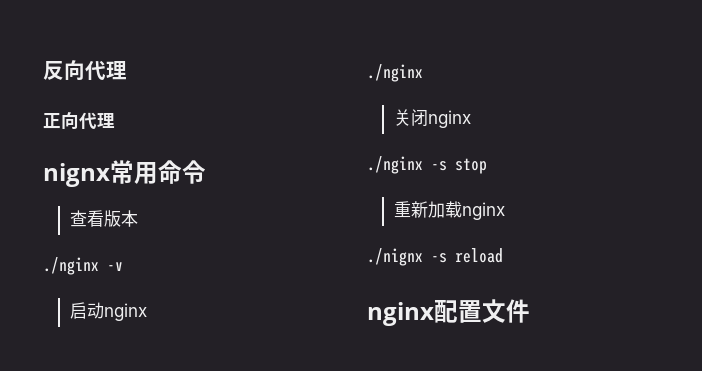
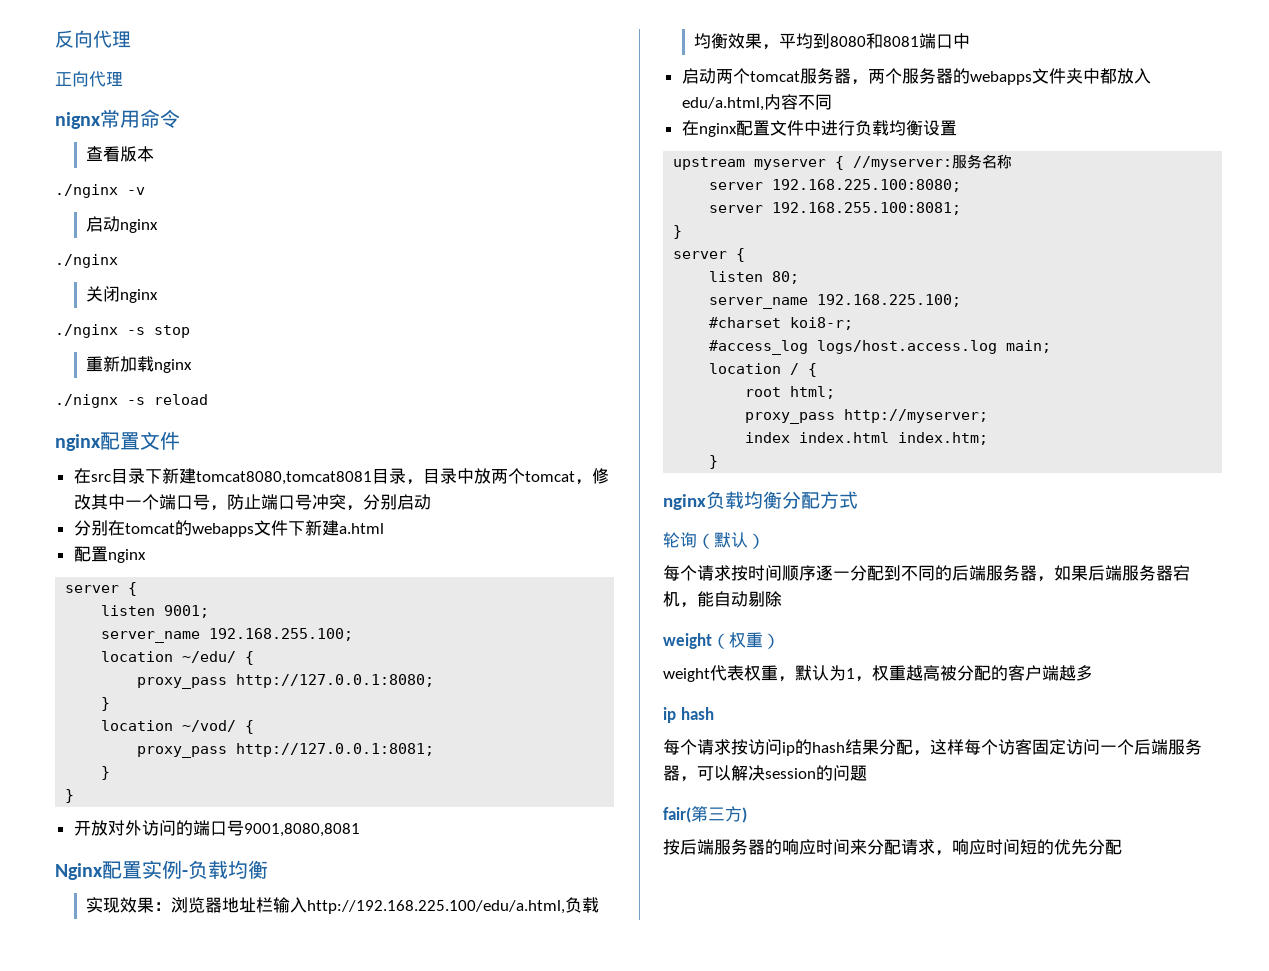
(530, 311) none -> [73,468,609,485] [73,494,431,511] [73,520,384,537] [73,546,146,563] [65,582,138,596] [101,605,210,618] [101,628,354,643] [101,651,255,665] [137,674,435,689] [101,697,111,711] [101,720,255,734] [137,743,435,758] [101,766,111,780] [65,789,75,803] [73,820,360,837] [55,860,268,880] [86,897,600,914] [694,33,971,50] [681,68,1151,85] [681,94,832,111] [681,120,957,137] [673,154,1013,170] [709,179,962,192] [709,202,962,215] [673,225,683,239] [673,248,746,262] [709,271,800,284] [709,294,962,309] [709,317,854,330] [709,340,1052,355] [709,363,818,377] [745,386,836,399] [745,409,989,424] [745,432,989,445] [709,455,719,469] [663,491,858,510] [663,532,765,549] [663,565,1190,582] [663,591,782,608] [663,632,780,649] [663,665,1093,682] [663,707,714,723] [663,739,1202,756] [663,765,867,782] [663,806,747,823] [663,839,1122,856] // 在src目录下新建tomcat8080,tomcat8081目录，目录中放两个tomcat，修改其中一个端口号，防止端口号冲突，分别启动 // 分别在tomcat的webapps文件下新建a.html // 配置nginx // server { // listen 9001; // server_name 192.168.255.100; // location ~/edu/ { // proxy_pass http://127.0.0.1:8080; // } // location ~/vod/ { // proxy_pass http://127.0.0.1:8081; // } // } // 开放对外访问的端口号9001,8080,8081 // Nginx配置实例-负载均衡 // 实现效果：浏览器地址栏输入http://192.168.225.100/edu/a.html,负载均衡效果，平均到8080和8081端口中 // 启动两个tomcat服务器，两个服务器的webapps文件夹中都放入edu/a.html,内容不同 // 在nginx配置文件中进行负载均衡设置 // upstream myserver { //myserver:服务名称 // server 192.168.225.100:8080; // server 192.168.255.100:8081; // } // server { // listen 80; // server_name 192.168.225.100; // #charset koi8-r; // #access_log logs/host.access.log main; // location / { // root html; // proxy_pass http://myserver; // index index.html index.htm; // } // nginx负载均衡分配方式 // 轮询（默认） // 每个请求按时间顺序逐一分配到不同的后端服务器，如果后端服务器宕机，能自动剔除 // weight（权重） // weight代表权重，默认为1，权重越高被分配的客户端越多 // ip hash // 每个请求按访问ip的hash结果分配，这样每个访客固定访问一个后端服务器，可以解决session的问题 // fair(第三方) // 按后端服务器的响应时间来分配请求，响应时间短的优先分配

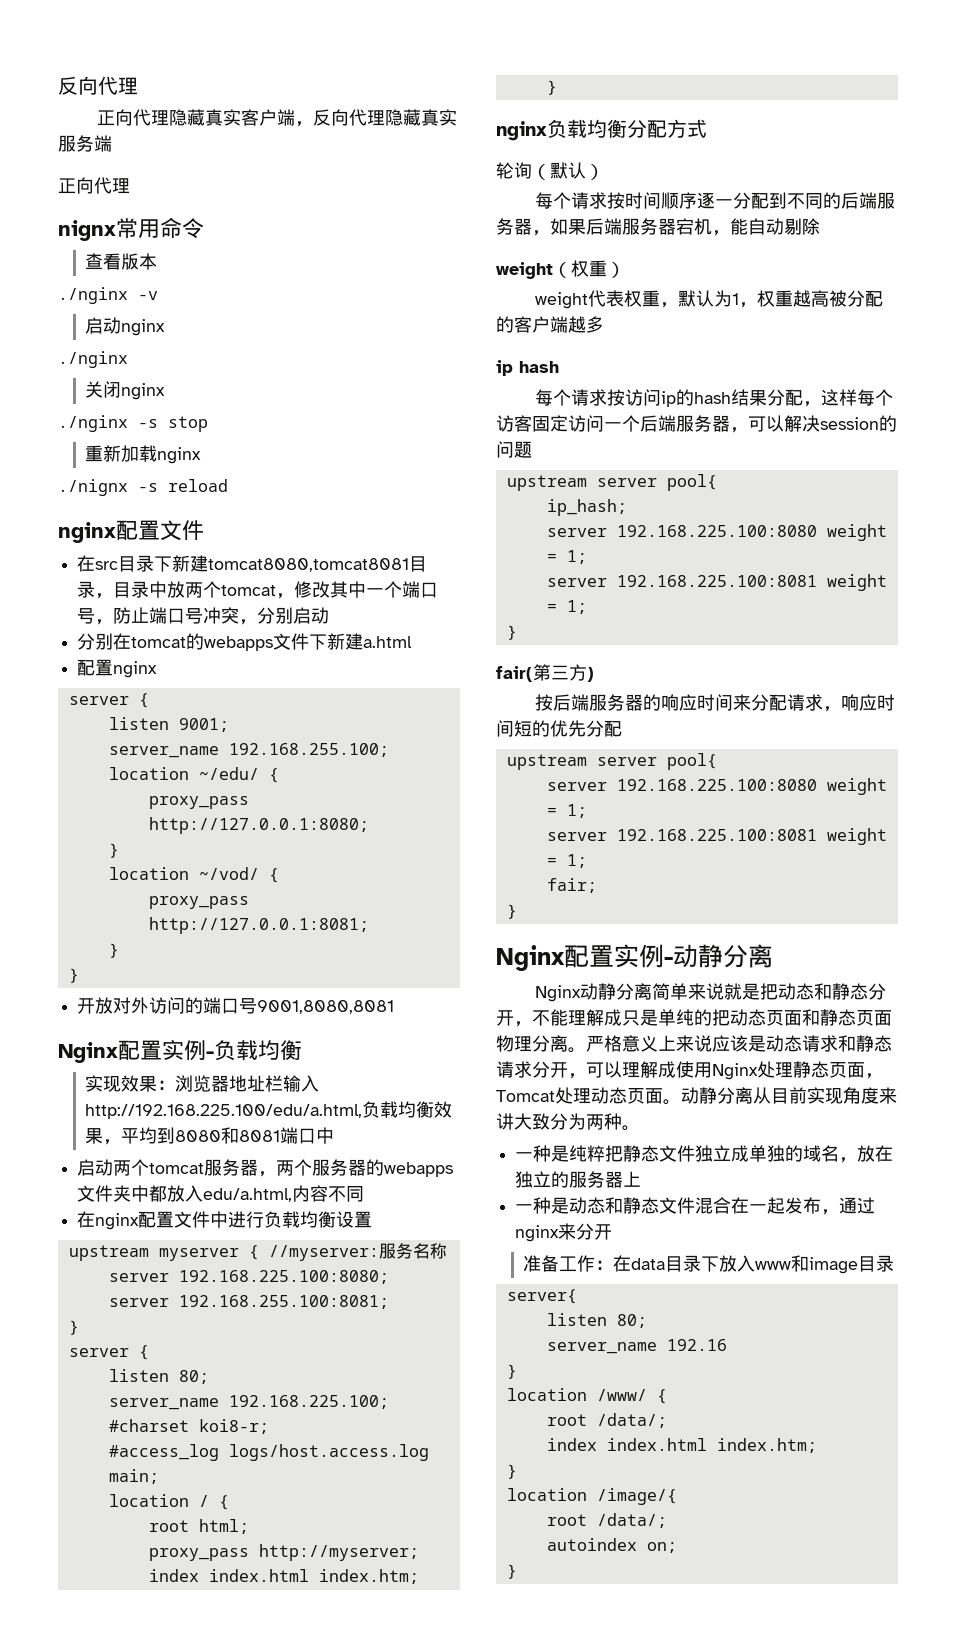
[55,30,131,48] 反向代理 -> [58,76,138,95] [96,109,457,127] [58,135,112,152] 反向代理 // 正向代理隐藏真实客户端，反向代理隐藏真实服务端
(867, 773) none -> [506,474,717,491] [546,499,627,516] [546,524,887,541] [546,550,587,564] [546,574,887,591] [546,600,587,614] [506,625,517,640] // upstream server pool{ // ip_hash; // server 192.168.225.100:8080 weight = 1; // server 192.168.225.100:8081 weight = 1; // }
(1122, 847) none -> [506,753,717,770] [546,778,887,795] [546,804,587,818] [546,828,887,845] [546,854,587,868] [546,878,597,893] [506,904,517,919] [496,944,773,971] [534,983,886,1002] [496,1009,892,1027] [496,1035,892,1053] [496,1061,883,1080] [496,1087,897,1105] [496,1113,640,1131] [515,1145,894,1163] [515,1171,642,1188] [515,1197,876,1215] [515,1223,613,1242] [523,1255,895,1274] [506,1289,577,1304] [546,1313,647,1328] [546,1339,727,1354] [506,1364,517,1379] [506,1388,667,1404] [546,1413,667,1428] [546,1438,817,1453] [506,1464,517,1479] [506,1488,677,1505] [546,1513,667,1528] [546,1538,677,1553] [506,1564,517,1579] // upstream server pool{ // server 192.168.225.100:8080 weight = 1; // server 192.168.225.100:8081 weight = 1; // fair; // } // Nginx配置实例-动静分离 // Nginx动静分离简单来说就是把动态和静态分开，不能理解成只是单纯的把动态页面和静态页面物理分离。严格意义上来说应该是动态请求和静态请求分开，可以理解成使用Nginx处理静态页面，Tomcat处理动态页面。动静分离从目前实现角度来讲大致分为两种。 // 一种是纯粹把静态文件独立成单独的域名，放在独立的服务器上 // 一种是动态和静态文件混合在一起发布，通过nginx来分开 // 准备工作：在data目录下放入www和image目录 // server{ // listen 80; // server_name 192.16 // } // location /www/ { // root /data/; // index index.html index.htm; // } // location /image/{ // root /data/; // autoindex on; // }

